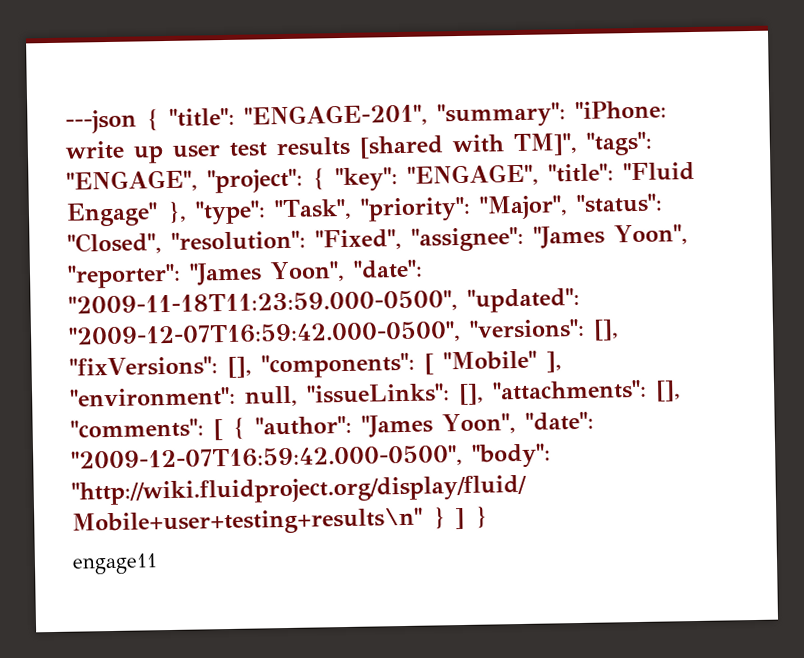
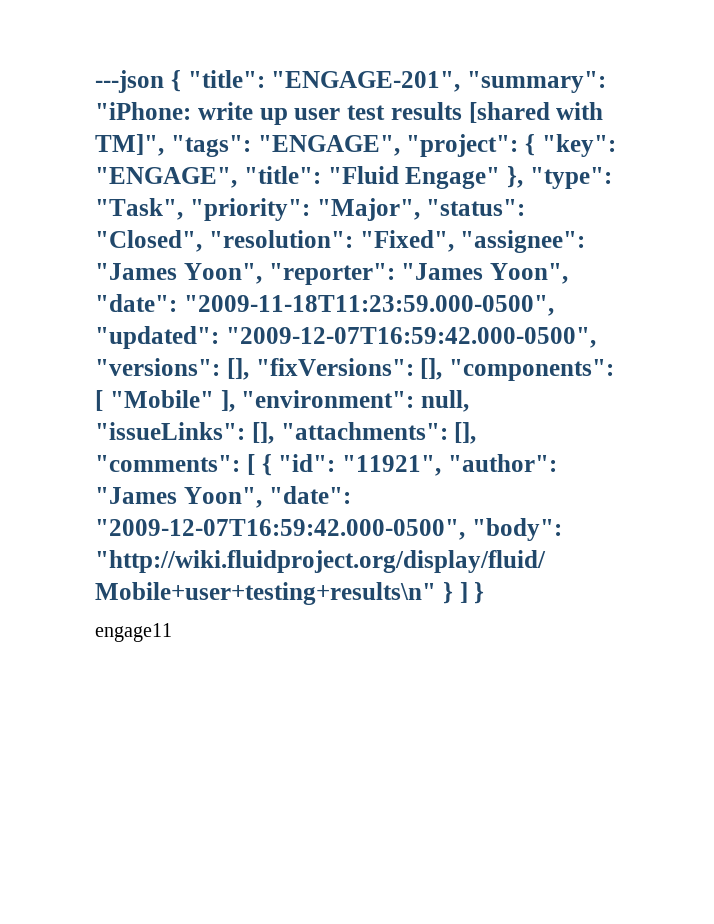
(246, 428) none -> [278,454,441,476] "id": "11921",

